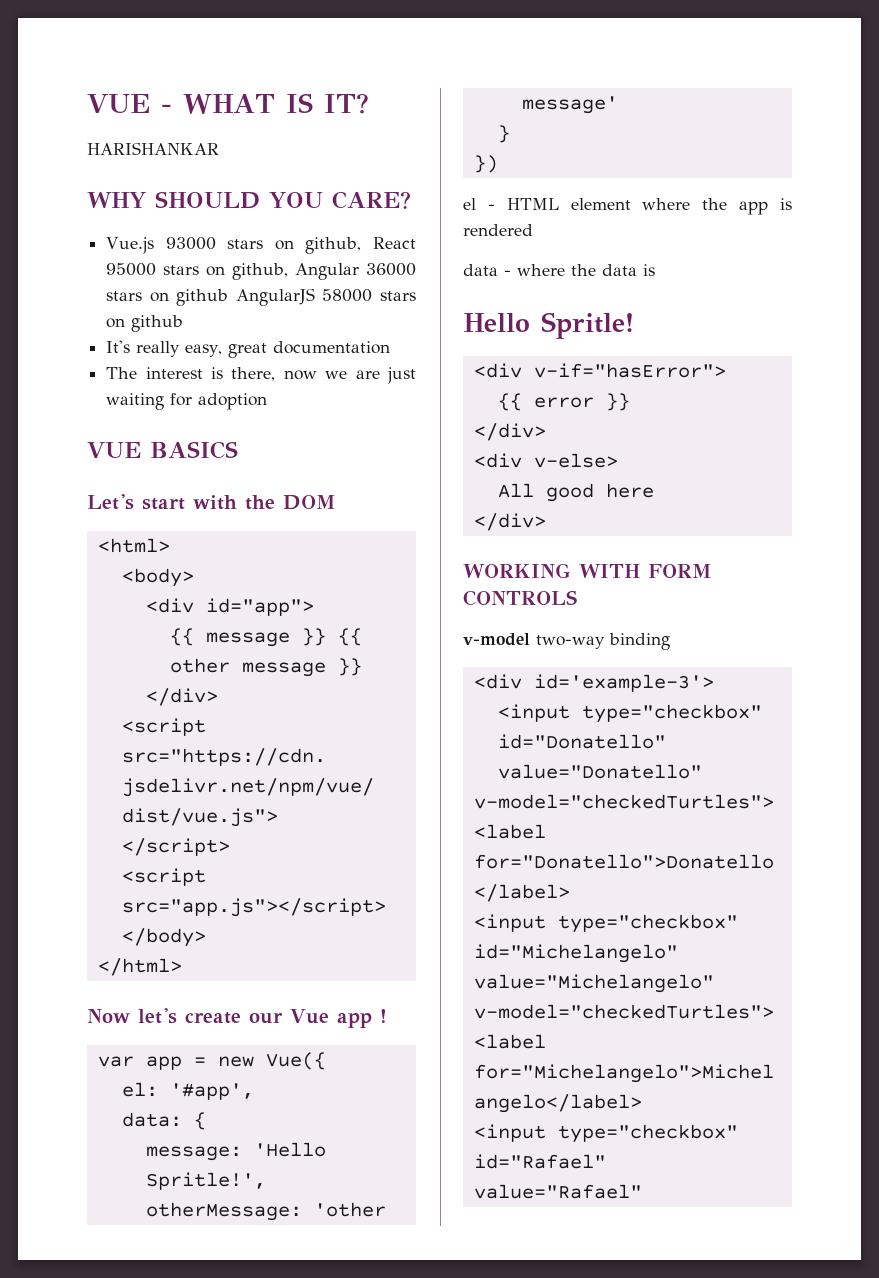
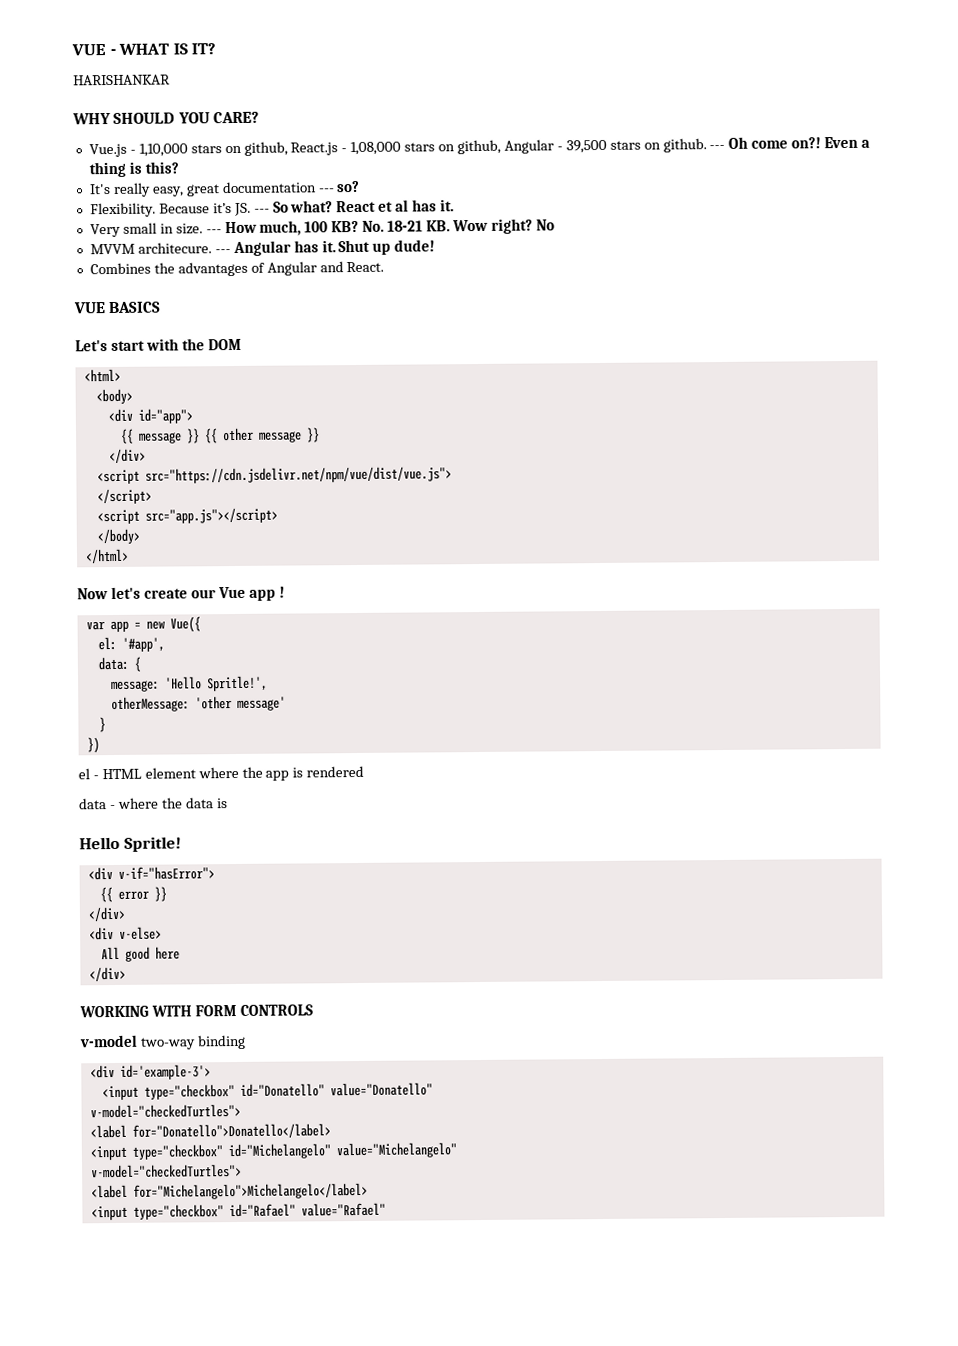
[165,237,416,254] [106,263,157,276] 93000 stars on github, React 95000 -> [129,141,402,157] - 1,10,000 stars on github, React.js - 1,08,000
[365,263,416,276] [106,288,417,306] [106,315,184,332] 36000 stars on github AngularJS 58000 stars on github -> [556,136,870,154] [88,161,179,178] - 39,500 stars on github. --- Oh come on?! Even a thing is this?
[106,367,416,384] [106,393,268,410] // The interest is there, now we are just waiting for adoption -> [318,180,361,193] [89,199,455,218] [89,218,555,238] [89,239,436,257] [89,261,385,277] --- so? // Flexibility. Because it’s JS. --- So what? React et al has it. // Very small in size. --- How much, 100 KB? No. 18-21 KB. Wow right? No // MVVM architecure. --- Angular has it. Shut up dude! // Combines the advantages of Angular and React.

